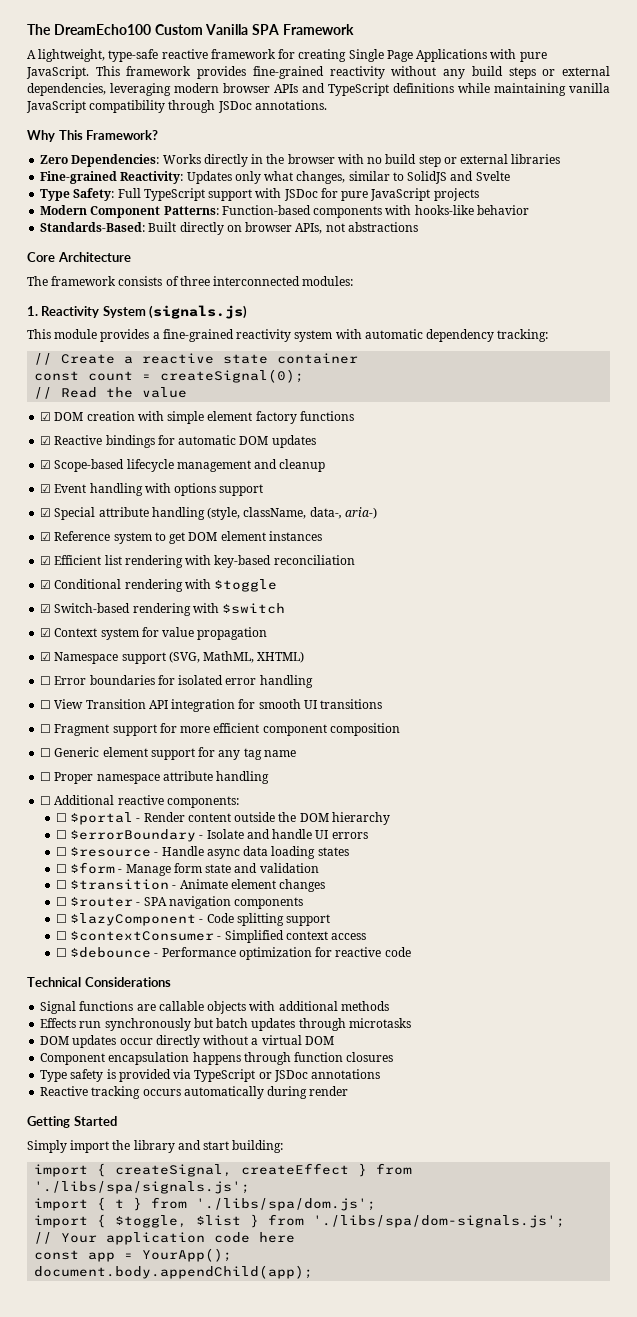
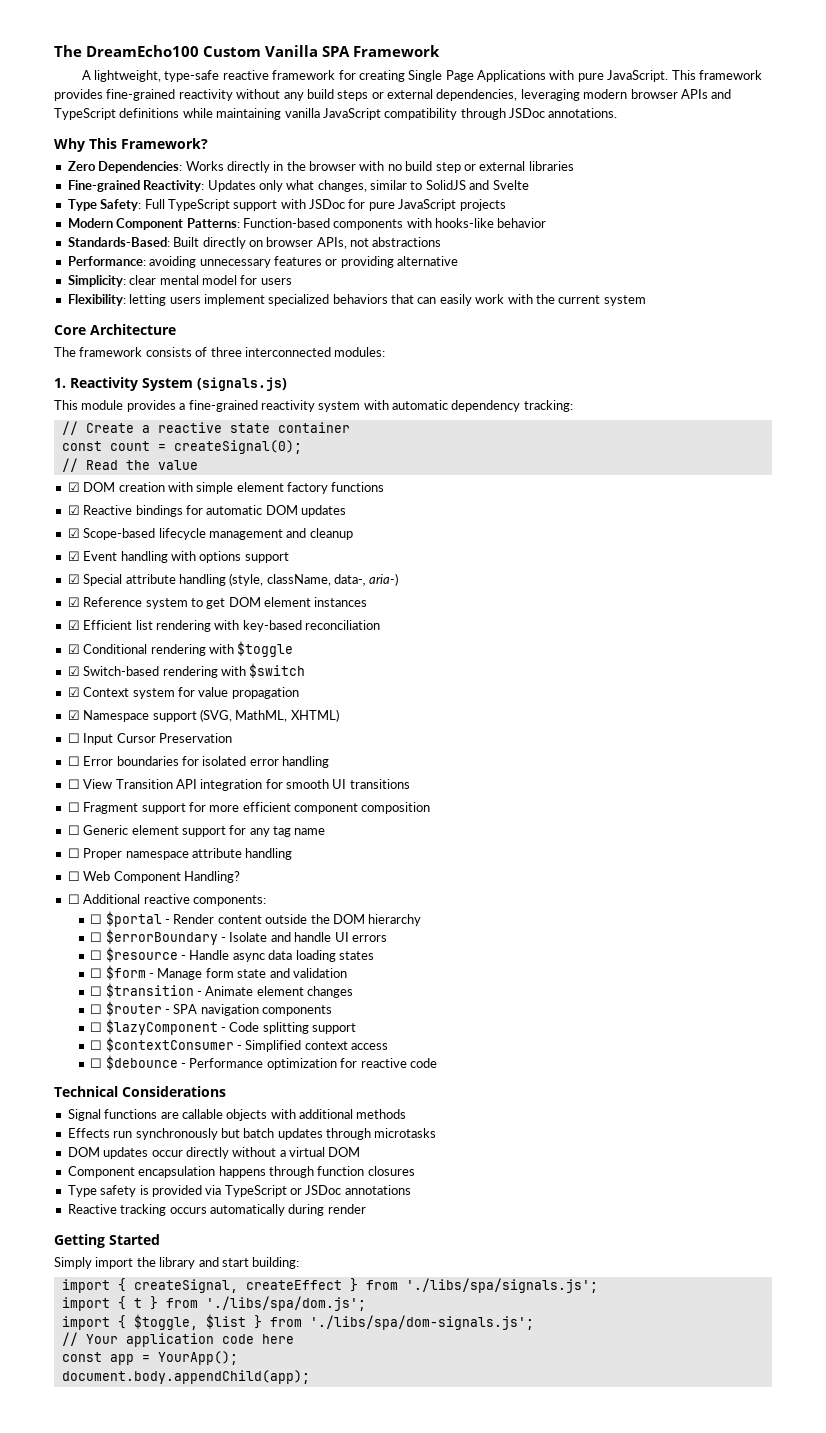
(418, 227) none -> [67,256,458,268] [67,275,292,287] [67,294,646,306] // Performance: avoiding unnecessary features or providing alternative // Simplicity: clear mental model for users // Flexibility: letting users implement specialized behaviors that can easily work with the current system
(305, 657) none -> [67,733,232,745] // ☐ Input Cursor Preservation
(270, 777) none -> [67,871,240,883] // ☐ Web Component Handling?

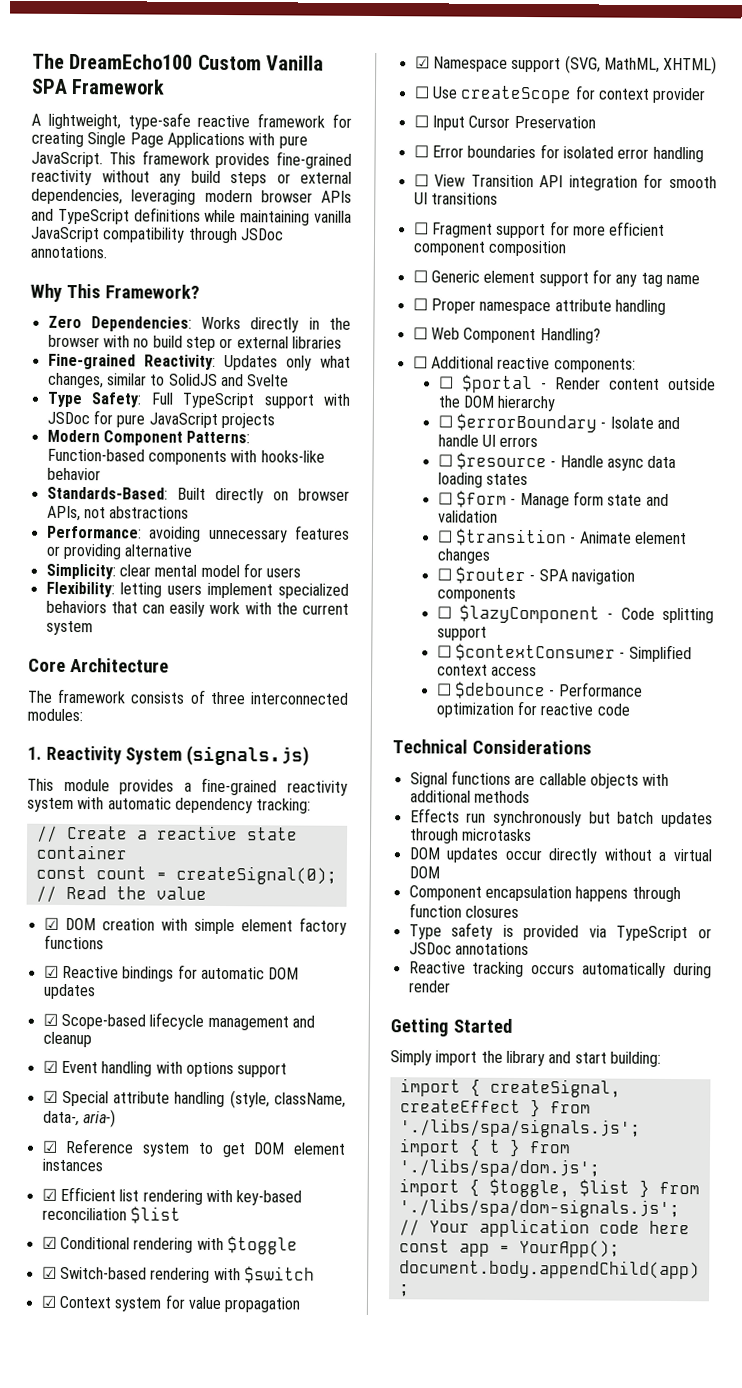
(380, 625) none -> [129,1206,181,1224] $list
(339, 715) none -> [413,85,707,104] // ☐ Use createScope for context provider

